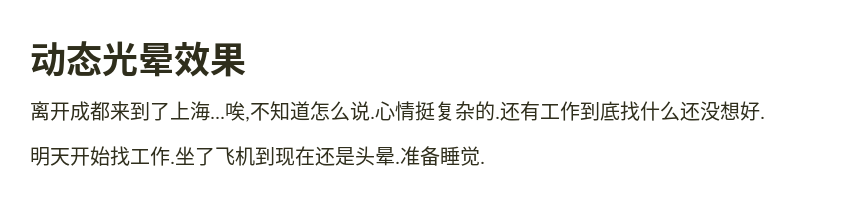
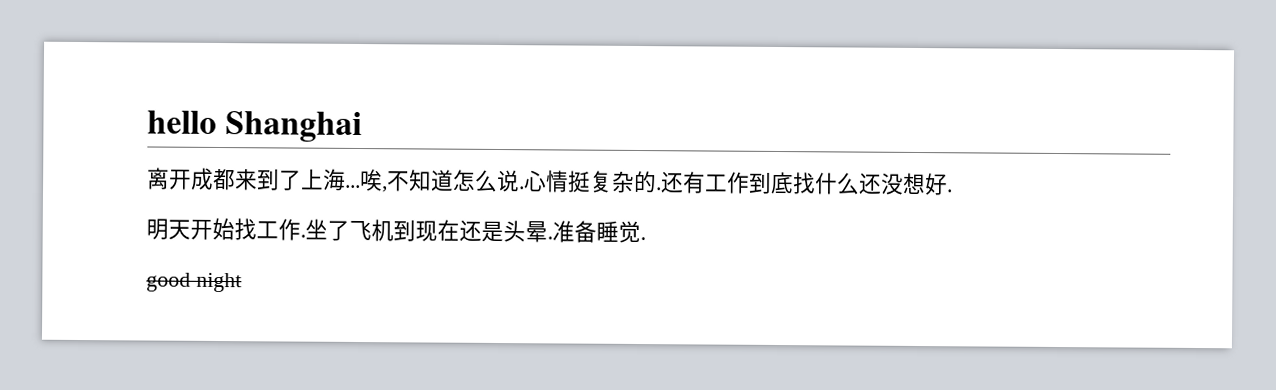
[30,41,246,77] 动态光晕效果 -> [147,110,363,143] hello Shanghai
(485, 162) none -> [146,272,242,293] // good night

